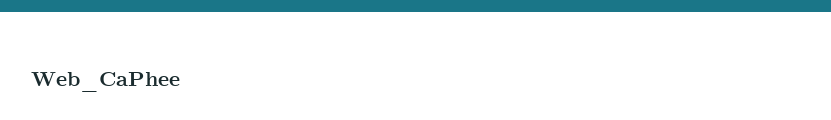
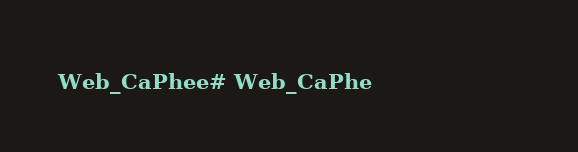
[31,72,180,92] Web_CaPhee -> [57,73,372,94] Web_CaPhee# Web_CaPhe

